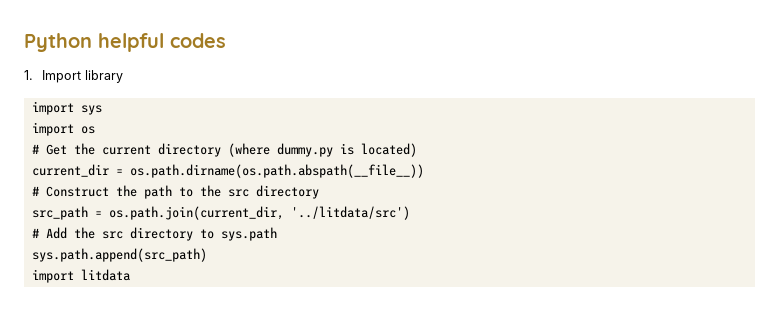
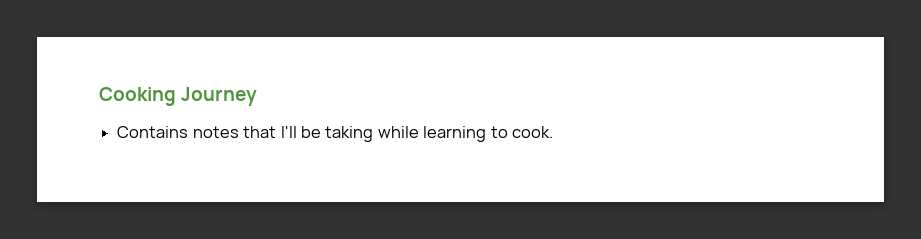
[24,33,226,52] [24,70,123,83] [31,101,102,115] [31,122,95,136] [31,143,417,157] [31,164,424,178] [31,185,319,199] [31,206,410,220] [31,227,277,241] [31,248,207,262] [31,269,130,283] Python helpful codes // 1. Import library // import sys // import os // # Get the current directory (where dummy.py is located) // current_dir = os.path.dirname(os.path.abspath(__file__)) // # Construct the path to the src directory // src_path = os.path.join(current_dir, '../litdata/src') // # Add the src directory to sys.path // sys.path.append(src_path) // import litdata -> [99,87,258,106] [117,126,554,142] Cooking Journey // Contains notes that I'll be taking while learning to cook.

